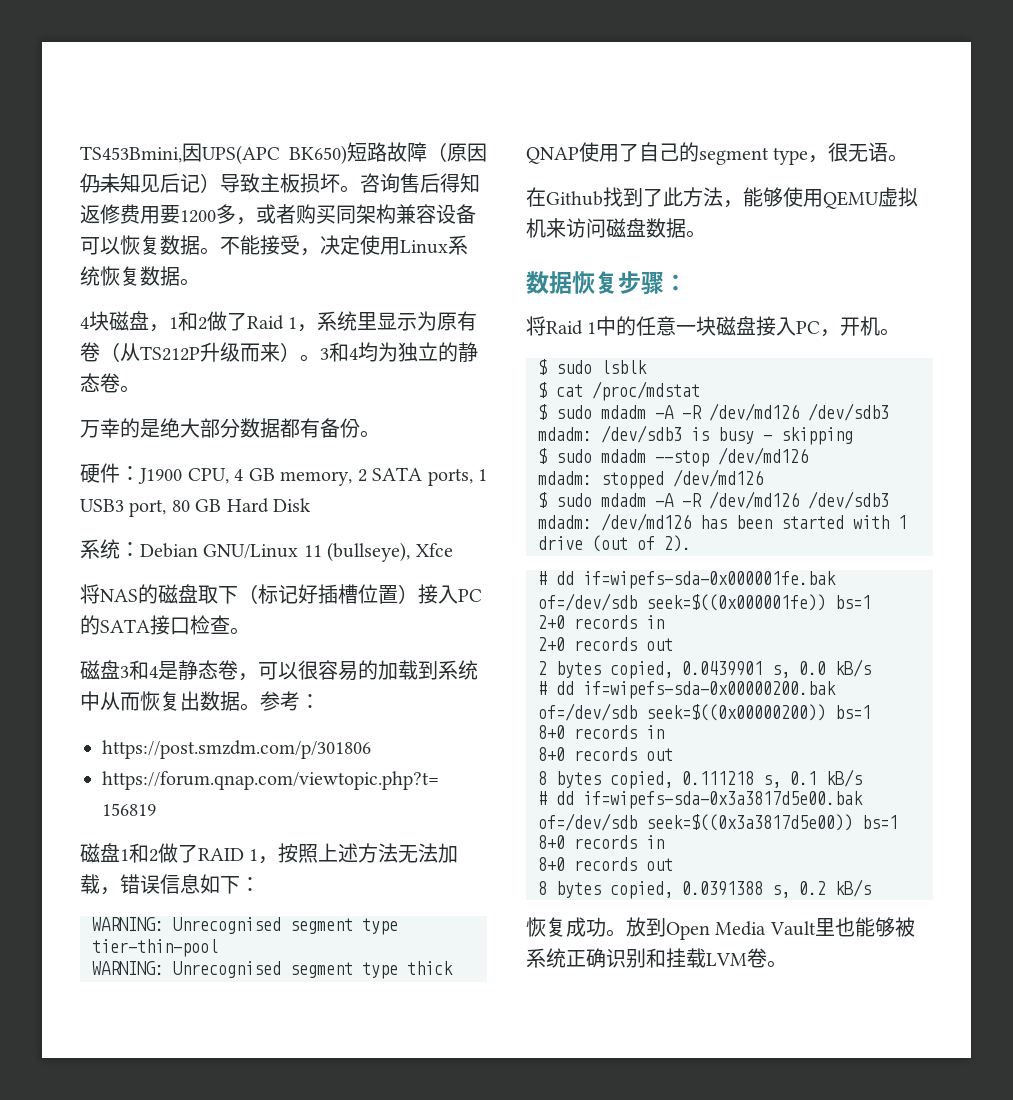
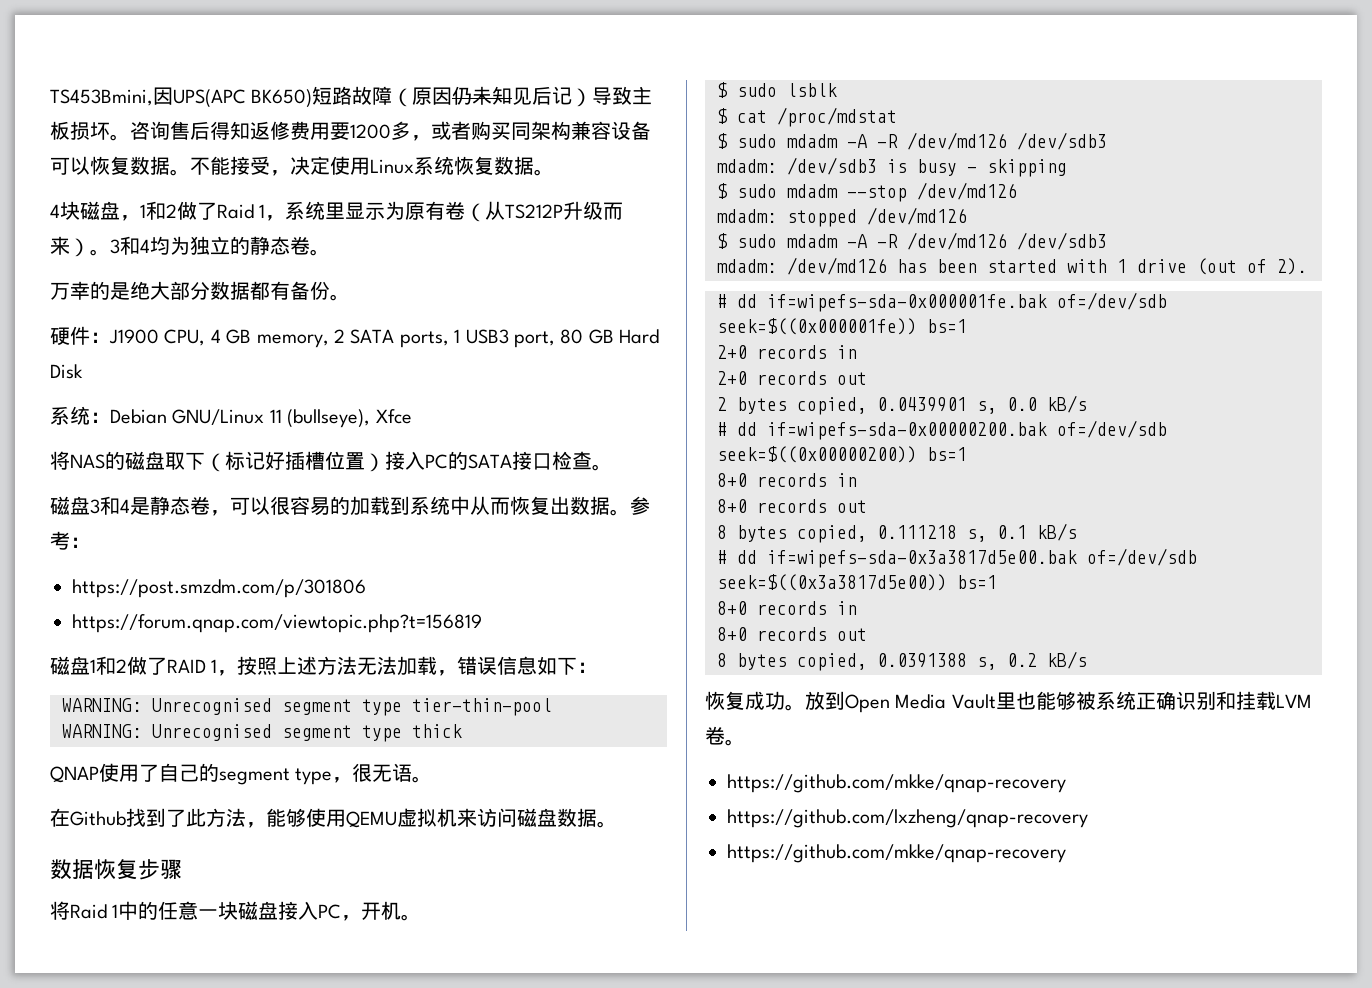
[664,274,687,291] ： -> (182, 869) none
(787, 964) none -> [727,774,1066,793] [727,809,1088,828] [727,844,1066,863] // https://github.com/mkke/qnap-recovery // https://github.com/lxzheng/qnap-recovery // https://github.com/mkke/qnap-recovery

